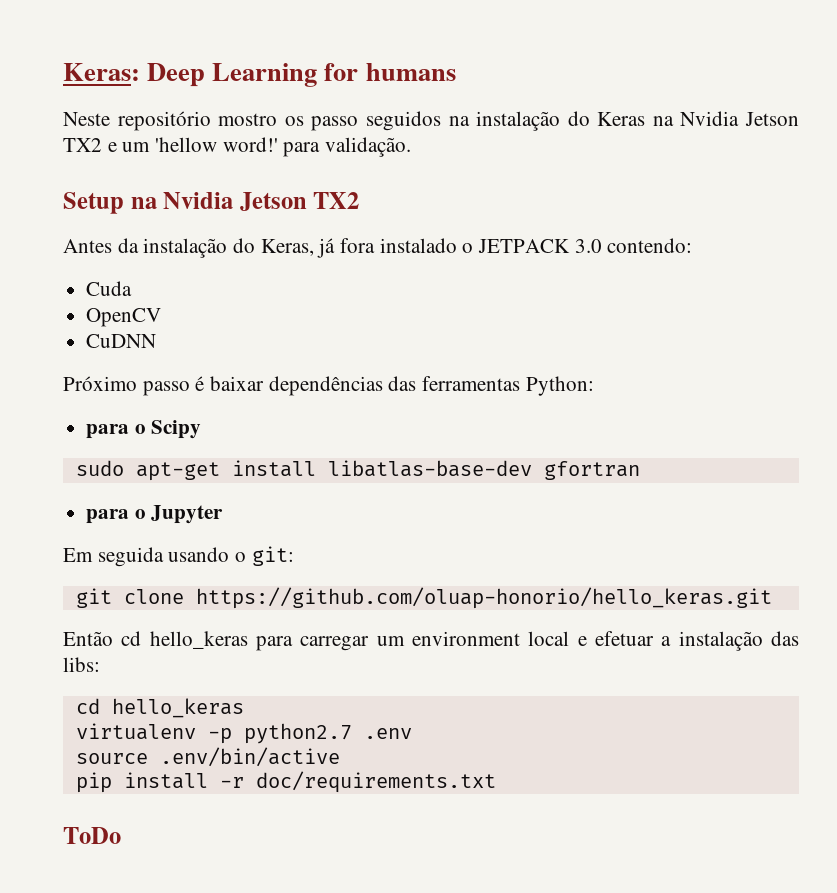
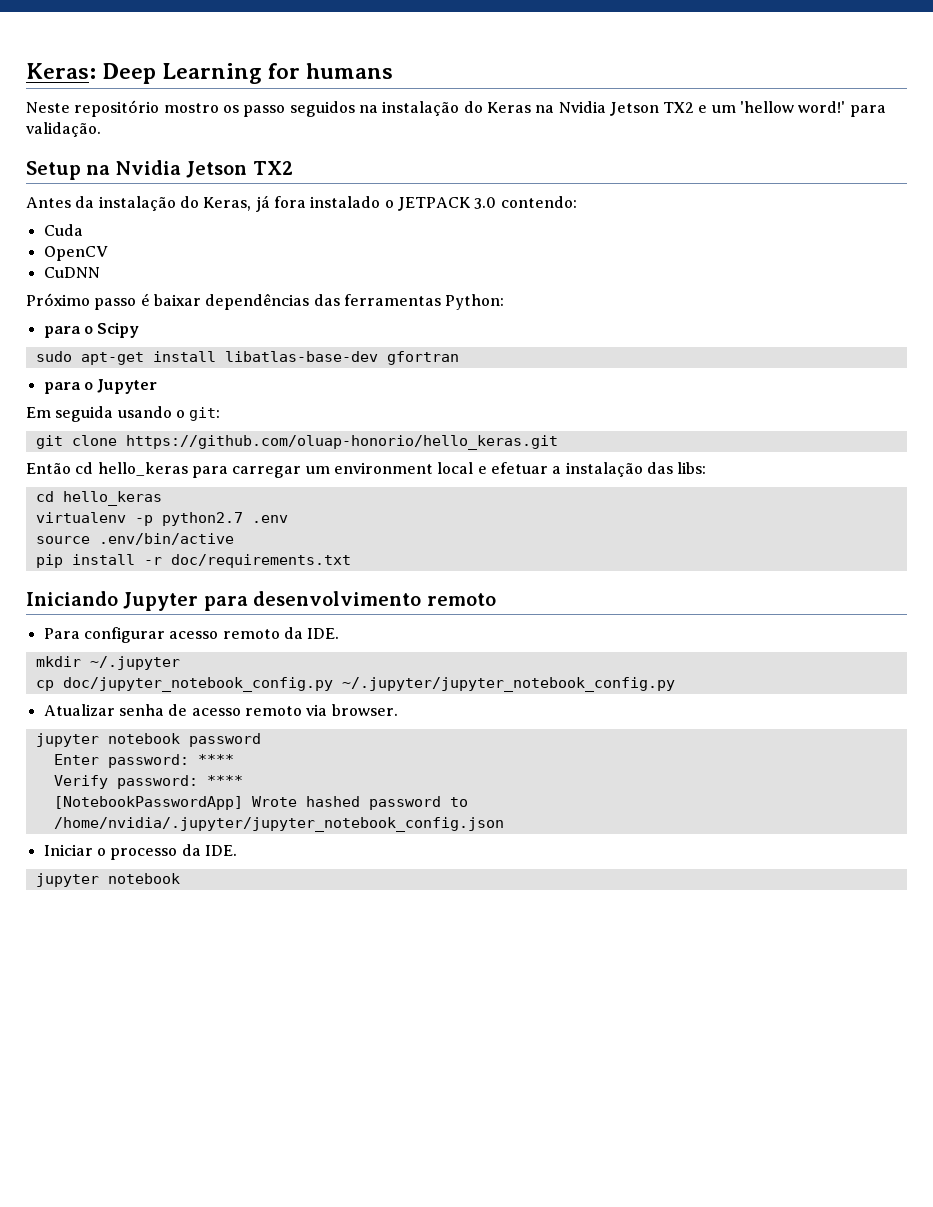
[63,827,121,844] ToDo -> [26,591,496,611] [43,627,340,643] [35,656,180,670] [35,677,675,692] [43,704,398,716] [35,733,261,747] [53,754,234,768] [53,775,243,789] [53,796,468,810] [53,817,504,832] [43,844,237,860] [35,873,180,887] Iniciando Jupyter para desenvolvimento remoto // Para configurar acesso remoto da IDE. // mkdir ~/.jupyter // cp doc/jupyter_notebook_config.py ~/.jupyter/jupyter_notebook_config.py // Atualizar senha de acesso remoto via browser. // jupyter notebook password // Enter password: **** // Verify password: **** // [NotebookPasswordApp] Wrote hashed password to /home/nvidia/.jupyter/jupyter_notebook_config.json // Iniciar o processo da IDE. // jupyter notebook

